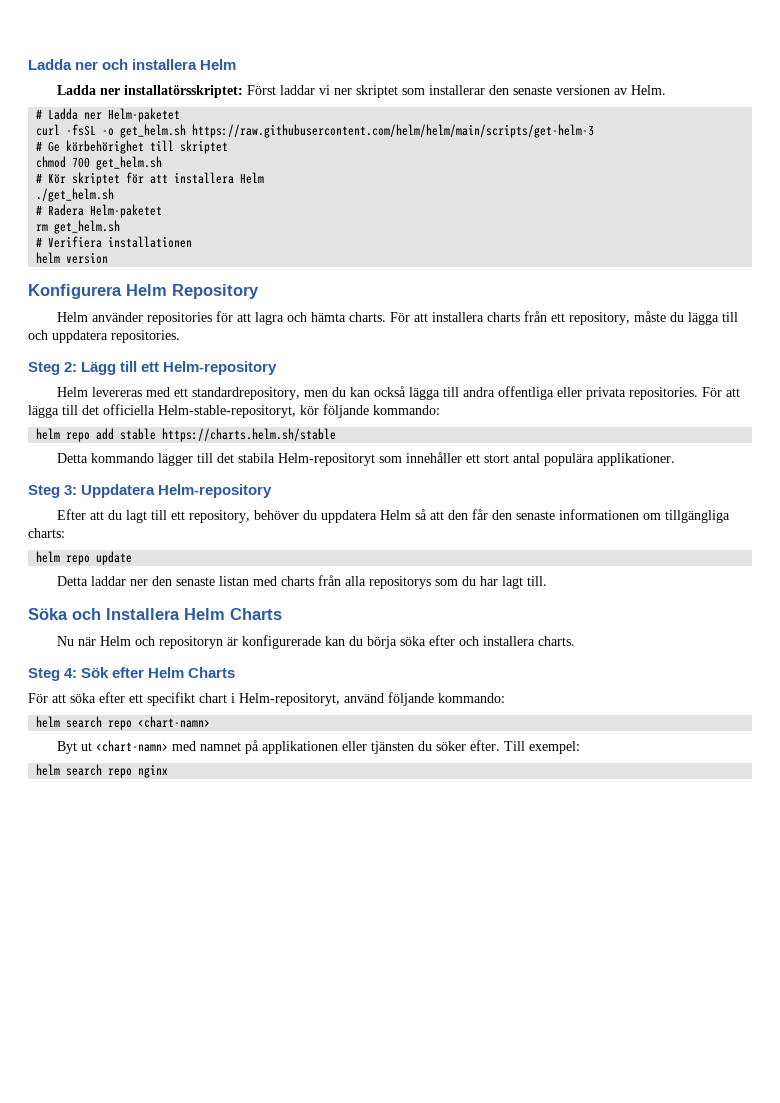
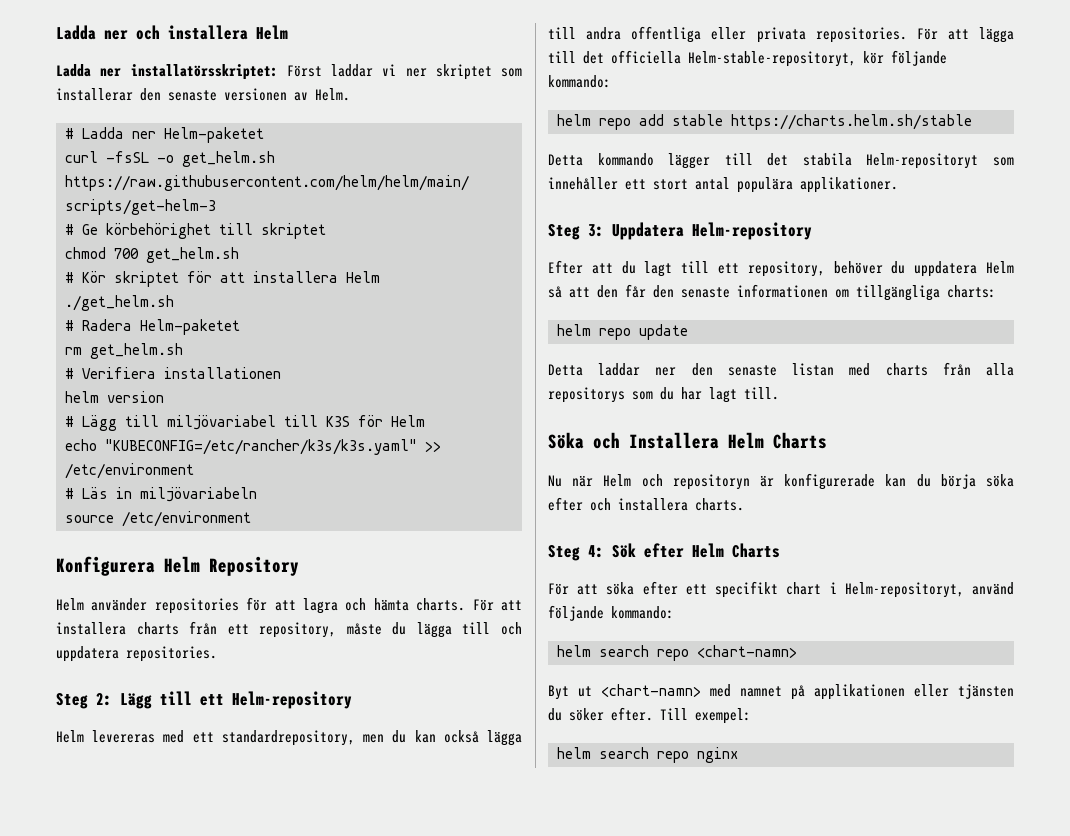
(109, 258) none -> [65,415,425,431] [65,439,441,455] [65,463,194,479] [65,487,257,502] [65,511,251,527] // # Lägg till miljövariabel till K3S för Helm // echo "KUBECONFIG=/etc/rancher/k3s/k3s.yaml" >> /etc/environment // # Läs in miljövariabeln // source /etc/environment

